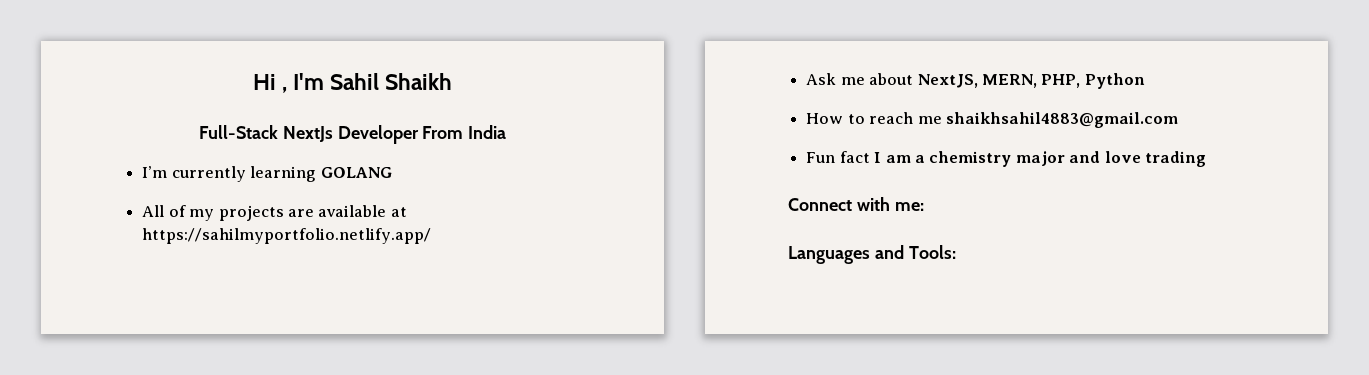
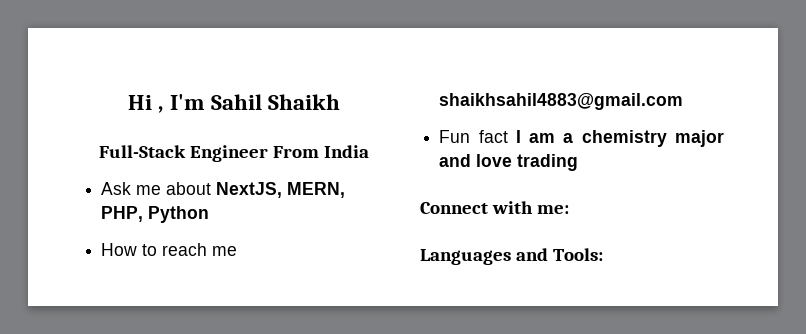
[282,125,419,144] NextJs Developer -> [189,145,268,162] Engineer
[142,166,392,182] [142,205,407,221] [142,228,432,244] // I’m currently learning GOLANG // All of my projects are available at https://sahilmyportfolio.netlify.app/ -> (370, 151) none

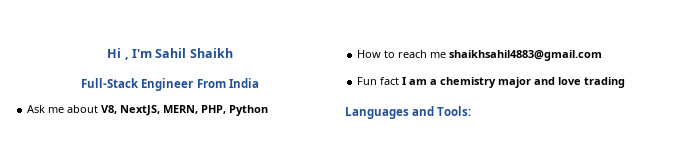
(212, 188) none -> [101,105,118,114] V8,
[420,201,570,214] // Connect with me: -> (626, 82) none

